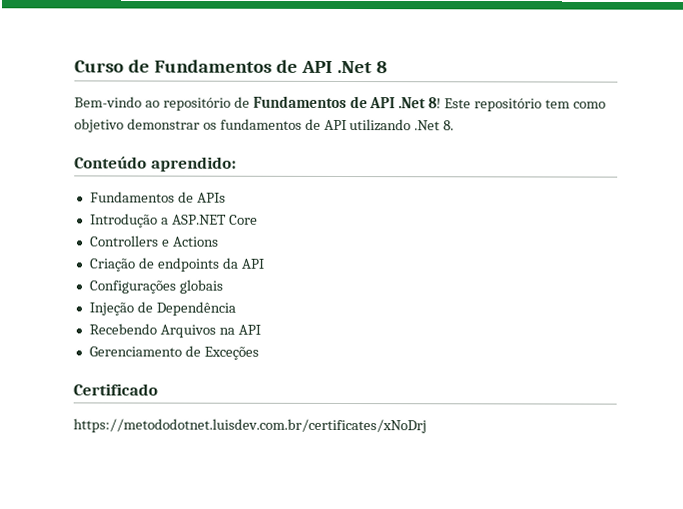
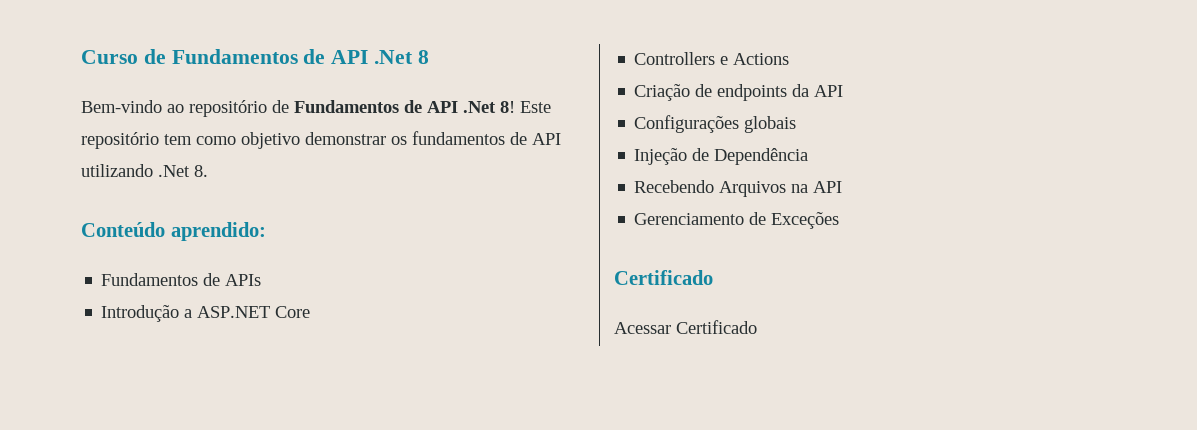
[73,418,427,434] https://metododotnet.luisdev.com.br/certificates/xNoDrj -> [614,320,757,334] Acessar Certificado

